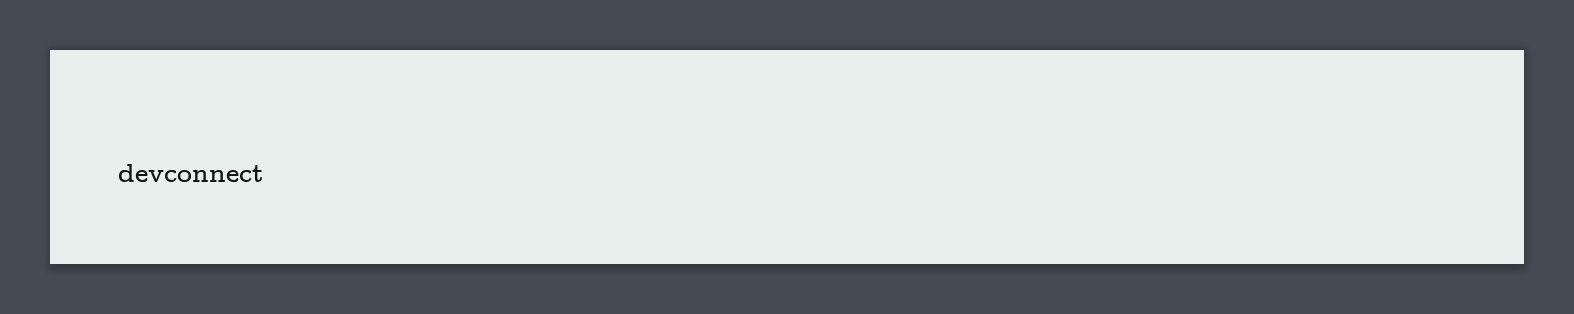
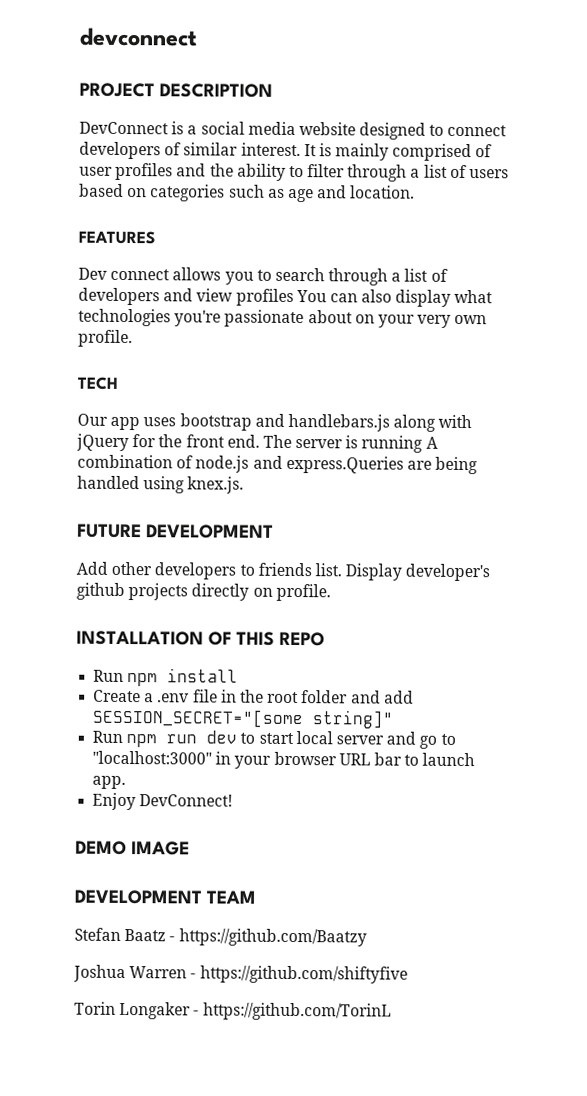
(264, 173) none -> [79,82,274,98] [79,121,508,140] [79,141,493,162] [79,162,510,182] [79,183,416,203] [78,230,156,245] [78,267,448,286] [78,287,494,307] [78,308,488,328] [78,329,133,348] [77,376,119,390] [77,413,473,432] [76,433,438,453] [77,454,479,475] [77,475,245,494] [77,523,275,539] [76,561,491,582] [76,582,331,602] [76,630,326,647] [93,668,239,687] [93,689,414,704] [92,708,395,729] [92,730,456,749] [92,750,476,769] [92,775,127,790] [92,792,234,811] [75,840,191,856] [74,889,257,905] [74,927,367,947] [73,964,408,984] [74,1001,392,1021] // PROJECT DESCRIPTION // DevConnect is a social media website designed to connect developers of similar interest. It is mainly comprised of user profiles and the ability to filter through a list of users based on categories such as age and location. // FEATURES // Dev connect allows you to search through a list of developers and view profiles You can also display what technologies you're passionate about on your very own profile. // TECH // Our app uses bootstrap and handlebars.js along with jQuery for the front end. The server is running A combination of node.js and express.Queries are being handled using knex.js. // FUTURE DEVELOPMENT // Add other developers to friends list. Display developer's github projects directly on profile. // INSTALLATION OF THIS REPO // Run npm install // Create a .env file in the root folder and add SESSION_SECRET="[some string]" // Run npm run dev to start local server and go to "localhost:3000" in your browser URL bar to launch app. // Enjoy DevConnect! // DEMO IMAGE // DEVELOPMENT TEAM // Stefan Baatz - https://github.com/Baatzy // Joshua Warren - https://github.com/shiftyfive // Torin Longaker - https://github.com/TorinL

